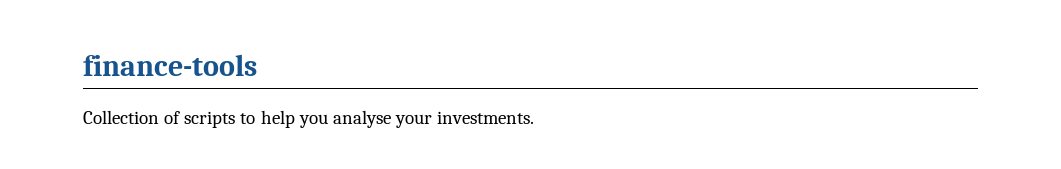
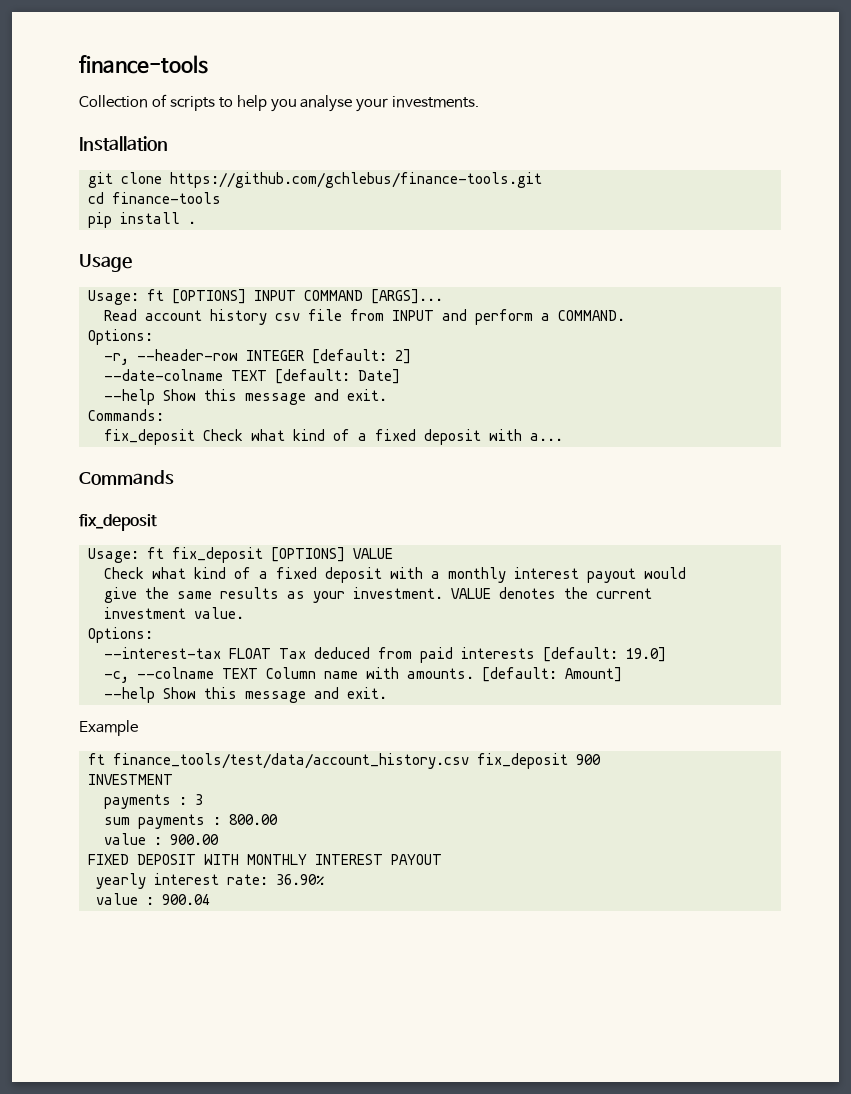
(535, 117) none -> [79,136,168,151] [87,172,542,188] [87,192,221,204] [87,212,196,228] [79,254,132,272] [87,289,443,305] [103,309,625,325] [87,329,153,345] [103,349,411,365] [103,369,400,384] [103,389,387,405] [87,409,164,421] [103,429,563,445] [79,470,174,485] [79,514,157,531] [87,547,393,563] [103,567,686,583] [103,587,652,603] [103,607,244,619] [87,627,153,643] [103,647,666,663] [103,667,622,683] [103,687,387,703] [79,720,138,736] [87,753,601,769] [87,774,173,785] [103,794,203,809] [103,814,278,829] [103,833,219,845] [87,854,442,865] [95,873,324,889] [95,893,210,905] // Installation // git clone https://github.com/gchlebus/finance-tools.git // cd finance-tools // pip install . // Usage // Usage: ft [OPTIONS] INPUT COMMAND [ARGS]... // Read account history csv file from INPUT and perform a COMMAND. // Options: // -r, --header-row INTEGER [default: 2] // --date-colname TEXT [default: Date] // --help Show this message and exit. // Commands: // fix_deposit Check what kind of a fixed deposit with a... // Commands // fix_deposit // Usage: ft fix_deposit [OPTIONS] VALUE // Check what kind of a fixed deposit with a monthly interest payout would // give the same results as your investment. VALUE denotes the current // investment value. // Options: // --interest-tax FLOAT Tax deduced from paid interests [default: 19.0] // -c, --colname TEXT Column name with amounts. [default: Amount] // --help Show this message and exit. // Example // ft finance_tools/test/data/account_history.csv fix_deposit 900 // INVESTMENT // payments : 3 // sum payments : 800.00 // value : 900.00 // FIXED DEPOSIT WITH MONTHLY INTEREST PAYOUT // yearly interest rate: 36.90% // value : 900.04

